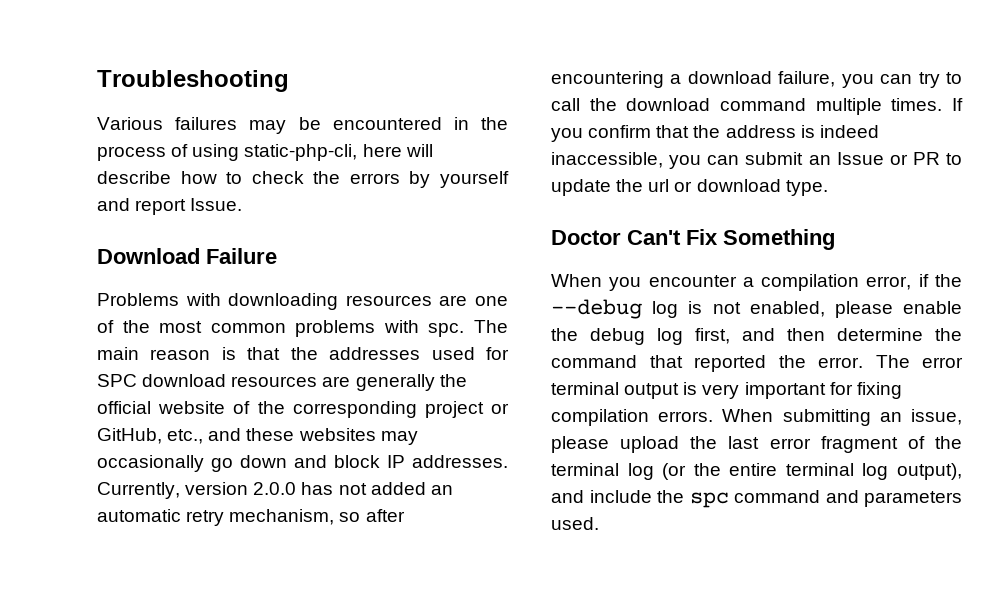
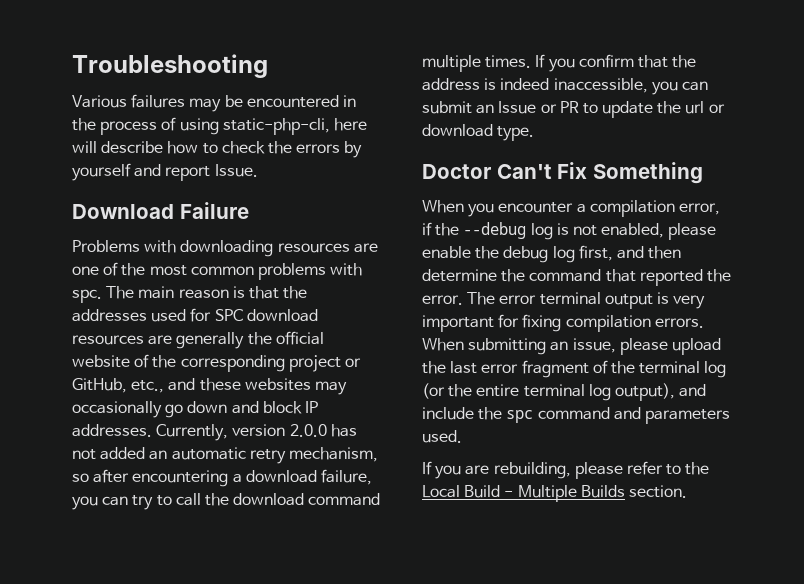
(599, 523) none -> [422,461,710,479] [422,485,687,502] // If you are rebuilding, please refer to the Local Build - Multiple Builds section.

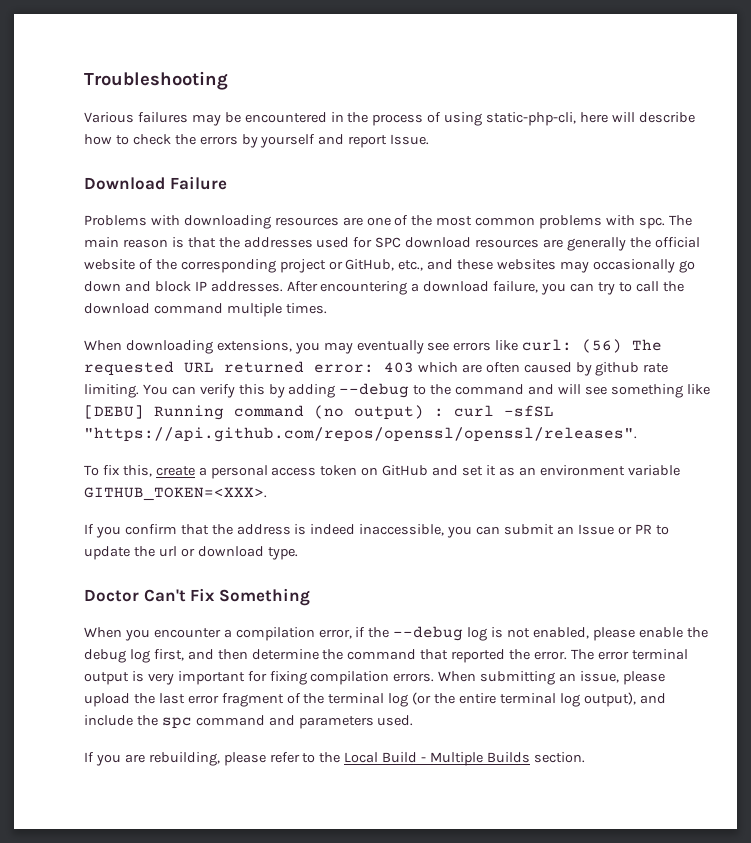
[156,424,357,441] [72,447,378,464] [72,469,130,483] Currently, version 2.0.0 has not added an automatic retry mechanism, so after -> [286,281,318,292] After
(532, 61) none -> [84,339,663,354] [84,361,669,376] [84,383,710,398] [84,405,554,420] [84,427,637,442] [84,465,680,479] [84,487,267,501] // When downloading extensions, you may eventually see errors like curl: (56) The requested URL returned error: 403 which are often caused by github rate limiting. You can verify this by adding --debug to the command and will see something like [DEBU] Running command (no output) : curl -sfSL "https://api.github.com/repos/openssl/openssl/releases". // To fix this, create a personal access token on GitHub and set it as an environment variable GITHUB_TOKEN=<XXX>. //

